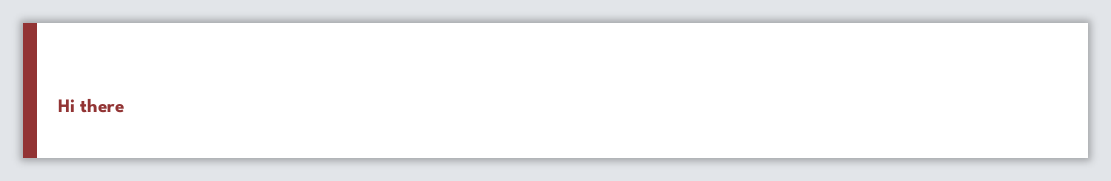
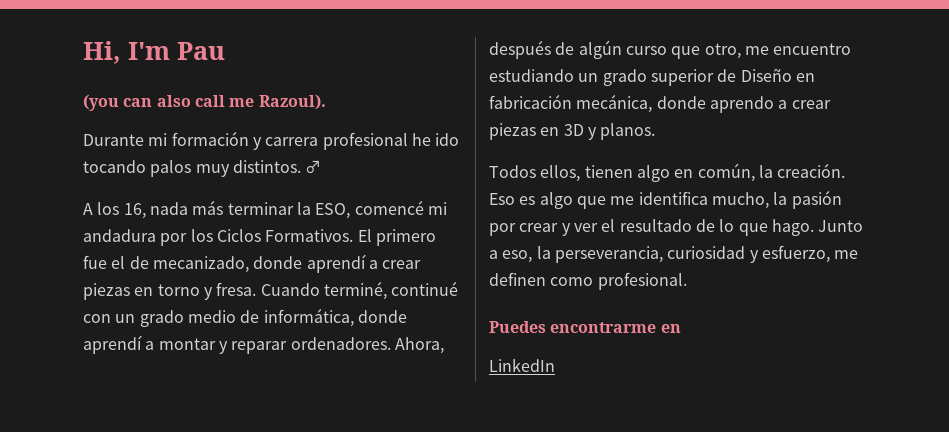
[58,98,125,113] Hi there -> [83,41,225,64] [83,94,326,111] [83,131,460,150] [83,160,322,177] [83,200,447,219] [83,229,436,246] [83,254,422,273] [83,281,459,300] [83,308,407,327] [83,335,444,354] [489,40,852,59] [489,69,815,86] [489,94,831,113] [489,123,656,140] [489,163,846,182] [489,190,842,209] [489,219,864,236] [489,245,859,263] [489,272,687,290] [489,321,681,333] [489,358,555,372] Hi, I'm Pau // (you can also call me Razoul). // Durante mi formación y carrera profesional he ido tocando palos muy distintos. ♂ // A los 16, nada más terminar la ESO, comencé mi andadura por los Ciclos Formativos. El primero fue el de mecanizado, donde aprendí a crear piezas en torno y fresa. Cuando terminé, continué con un grado medio de informática, donde aprendí a montar y reparar ordenadores. Ahora, después de algún curso que otro, me encuentro estudiando un grado superior de Diseño en fabricación mecánica, donde aprendo a crear piezas en 3D y planos. // Todos ellos, tienen algo en común, la creación. Eso es algo que me identifica mucho, la pasión por crear y ver el resultado de lo que hago. Junto a eso, la perseverancia, curiosidad y esfuerzo, me definen como profesional. // Puedes encontrarme en // LinkedIn

